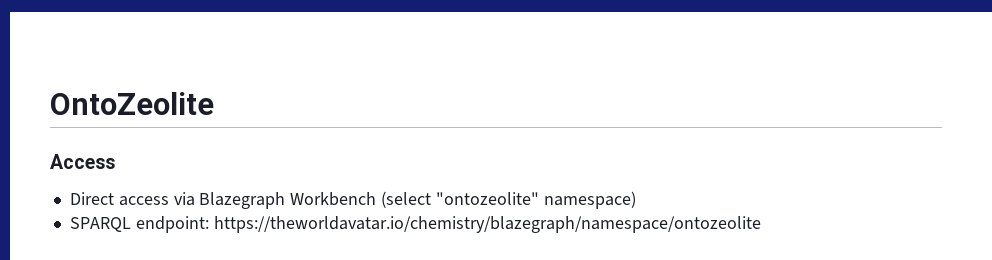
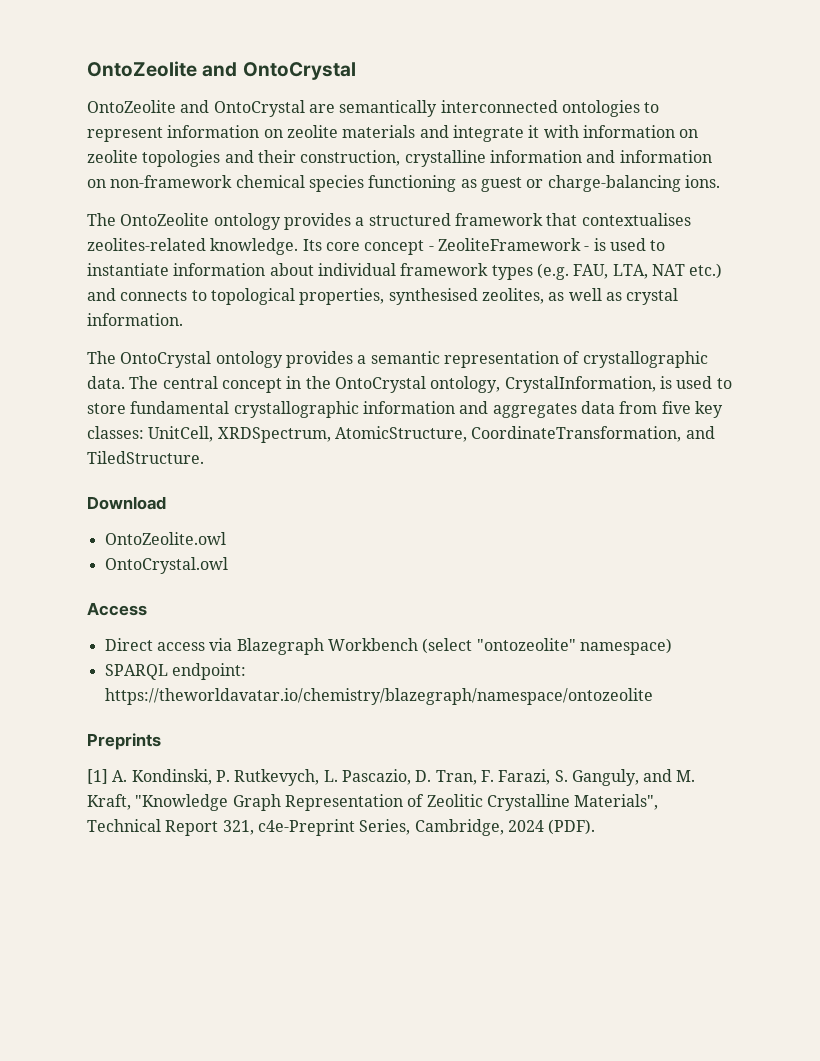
[50,92,214,115] OntoZeolite -> [87,61,356,80] [87,100,660,117] [87,125,699,142] [87,150,712,167] [87,175,720,192] [87,213,691,230] [87,238,666,255] [87,263,723,280] [87,288,679,305] [87,313,183,326] [87,351,708,368] [87,376,732,393] [87,401,723,418] [87,426,715,443] [87,451,204,464] [87,496,166,510] [104,532,226,545] [104,557,228,574] OntoZeolite and OntoCrystal // OntoZeolite and OntoCrystal are semantically interconnected ontologies to represent information on zeolite materials and integrate it with information on zeolite topologies and their construction, crystalline information and information on non-framework chemical species functioning as guest or charge-balancing ions. // The OntoZeolite ontology provides a structured framework that contextualises zeolites-related knowledge. Its core concept - ZeoliteFramework - is used to instantiate information about individual framework types (e.g. FAU, LTA, NAT etc.) and connects to topological properties, synthesised zeolites, as well as crystal information. // The OntoCrystal ontology provides a semantic representation of crystallographic data. The central concept in the OntoCrystal ontology, CrystalInformation, is used to store fundamental crystallographic information and aggregates data from five key classes: UnitCell, XRDSpectrum, AtomicStructure, CoordinateTransformation, and TiledStructure. // Download // OntoZeolite.owl // OntoCrystal.owl
(761, 224) none -> [87,733,161,750] [87,769,696,786] [87,794,659,811] [87,819,596,836] // Preprints // [1] A. Kondinski, P. Rutkevych, L. Pascazio, D. Tran, F. Farazi, S. Ganguly, and M. Kraft, "Knowledge Graph Representation of Zeolitic Crystalline Materials", Technical Report 321, c4e-Preprint Series, Cambridge, 2024 (PDF).

